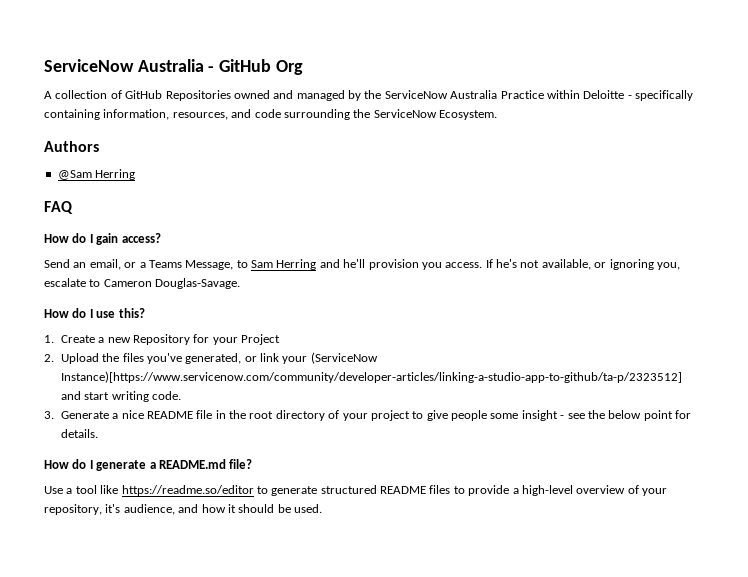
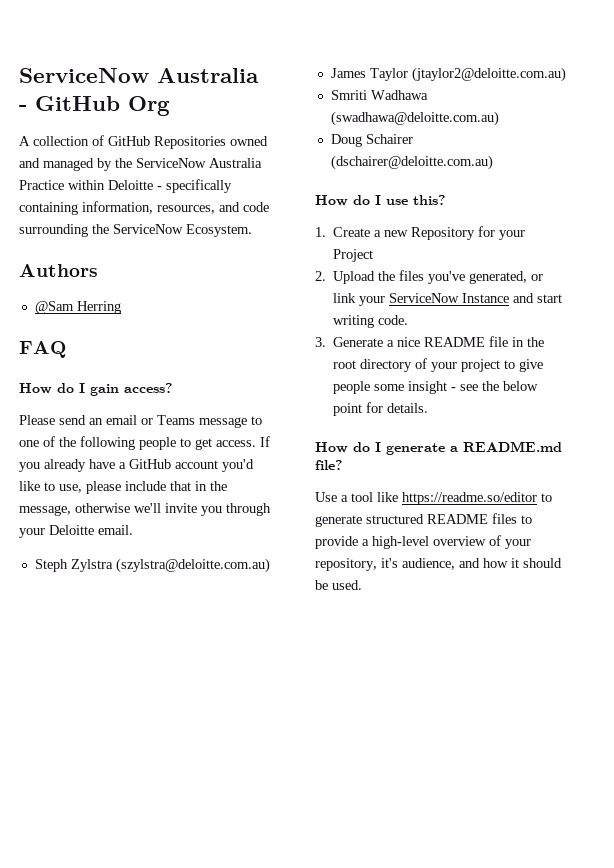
[44,259,680,270] [44,278,241,289] Send an email, or a Teams Message, to Sam Herring and he'll provision you access. If he's not available, or ignoring you, escalate to Cameron Douglas-Savage. -> [19,415,262,428] [19,436,270,450] [19,459,254,472] [19,481,227,494] [19,503,271,516] [19,525,133,538] [34,558,270,573] [330,67,566,82] [330,90,428,100] [330,111,499,126] [330,134,413,147] [330,155,493,170] Please send an email or Teams message to one of the following people to get access. If you already have a GitHub account you'd like to use, please include that in the message, otherwise we'll invite you through your Deloitte email. // Steph Zylstra (szylstra@deloitte.com.au) // James Taylor (jtaylor2@deloitte.com.au) // Smriti Wadhawa (swadhawa@deloitte.com.au) // Doug Schairer (dschairer@deloitte.com.au)
[310,352,378,364] [60,371,682,383] (ServiceNow Instance)[https://www.servicenow.com/community/developer-articles/linking-a-studio-app-to-github/ta-p/2323512] -> [389,293,510,303] ServiceNow Instance

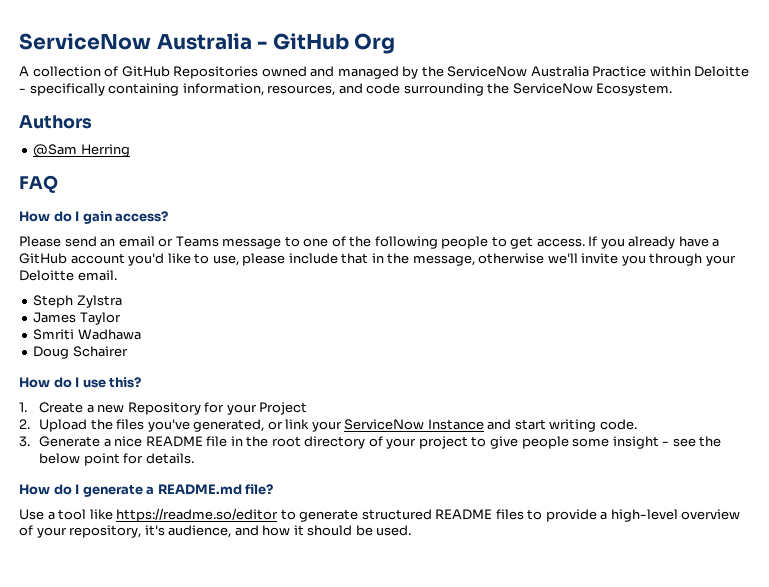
[115,558,270,573] (szylstra@deloitte.com.au) -> (122, 301) none
[411,67,566,82] (jtaylor2@deloitte.com.au) -> (121, 318) none
[330,111,499,126] (swadhawa@deloitte.com.au) -> (141, 334) none
[330,155,493,170] (dschairer@deloitte.com.au) -> (128, 351) none

